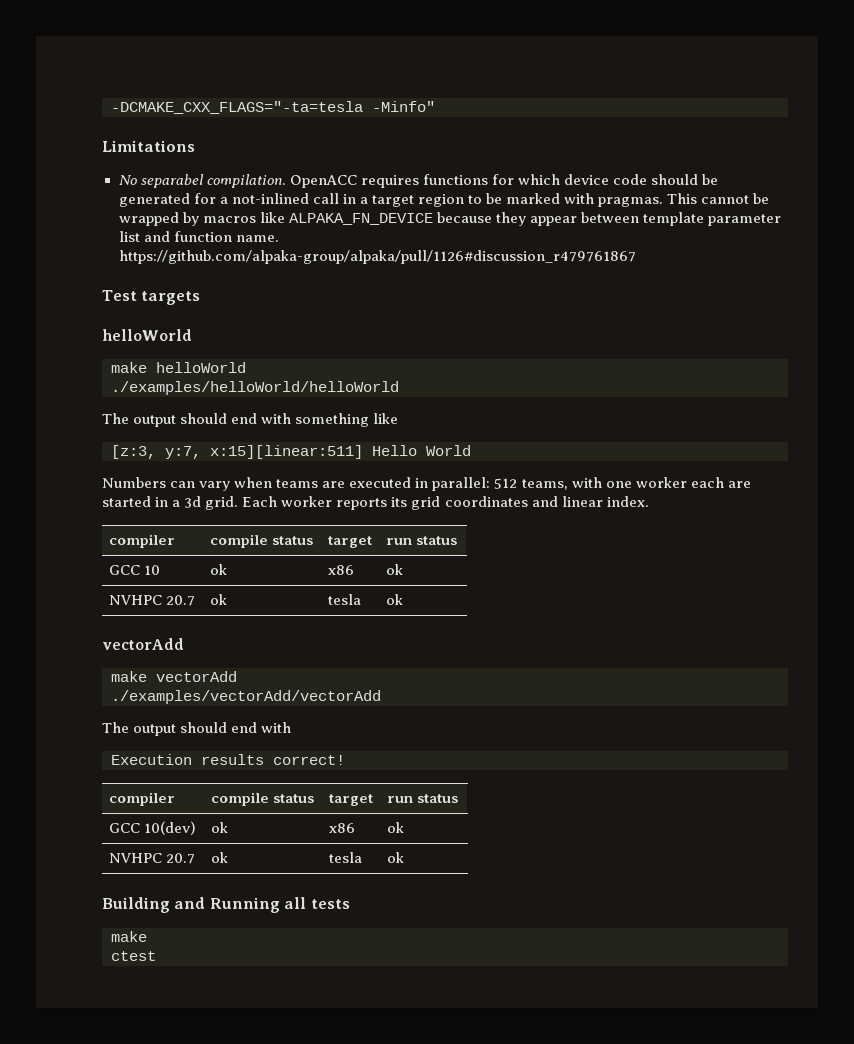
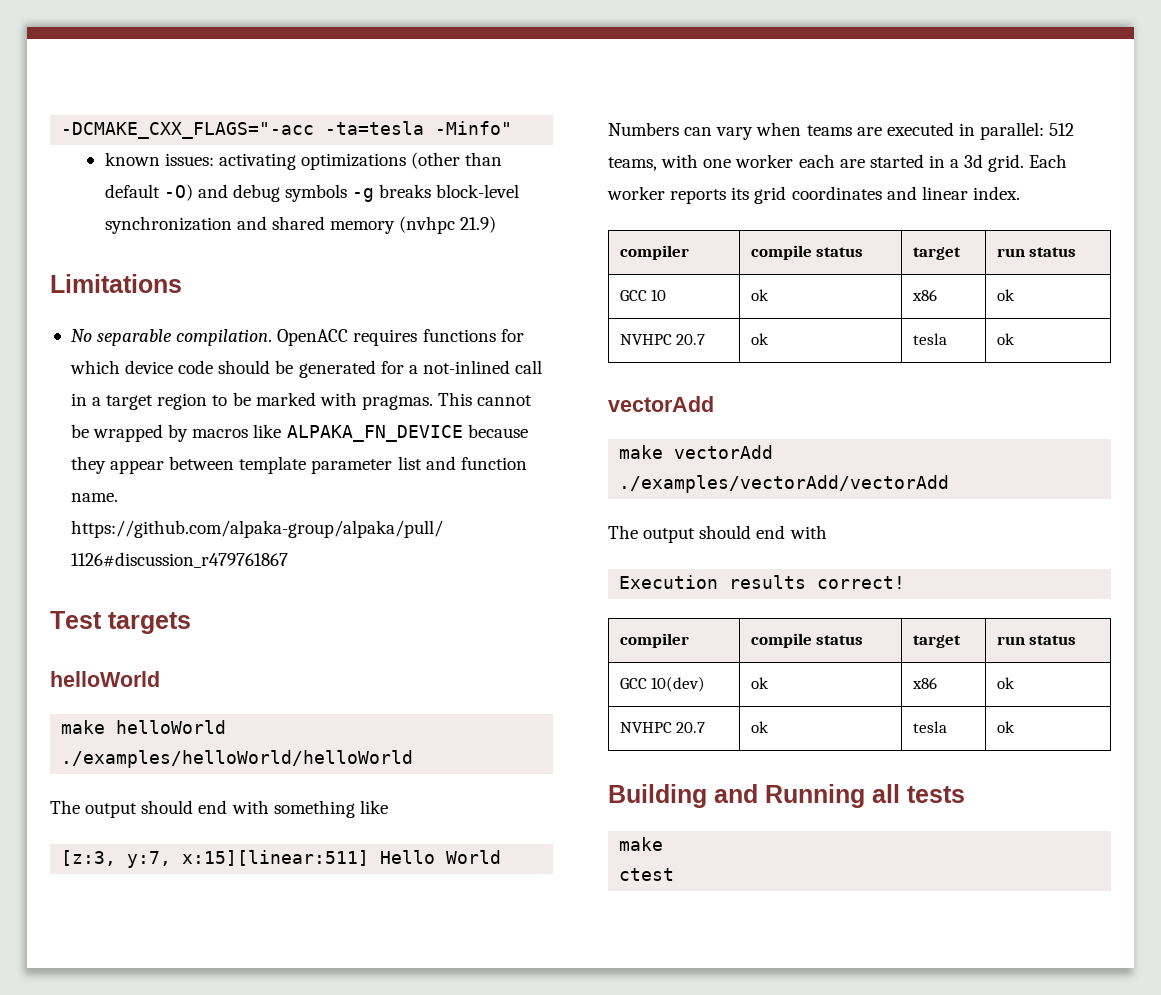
[111,101,363,114] -DCMAKE_CXX_FLAGS="-ta=tesla -> [61,121,425,139] -DCMAKE_CXX_FLAGS="-acc -ta=tesla
(435, 106) none -> [104,152,503,170] [104,184,520,202] [104,216,497,234] // known issues: activating optimizations (other than default -O) and debug symbols -g breaks block-level synchronization and shared memory (nvhpc 21.9)
[140,174,204,188] separabel -> [97,329,173,346] separable

